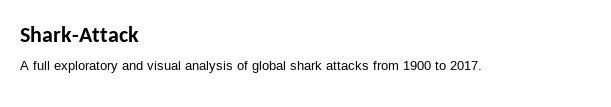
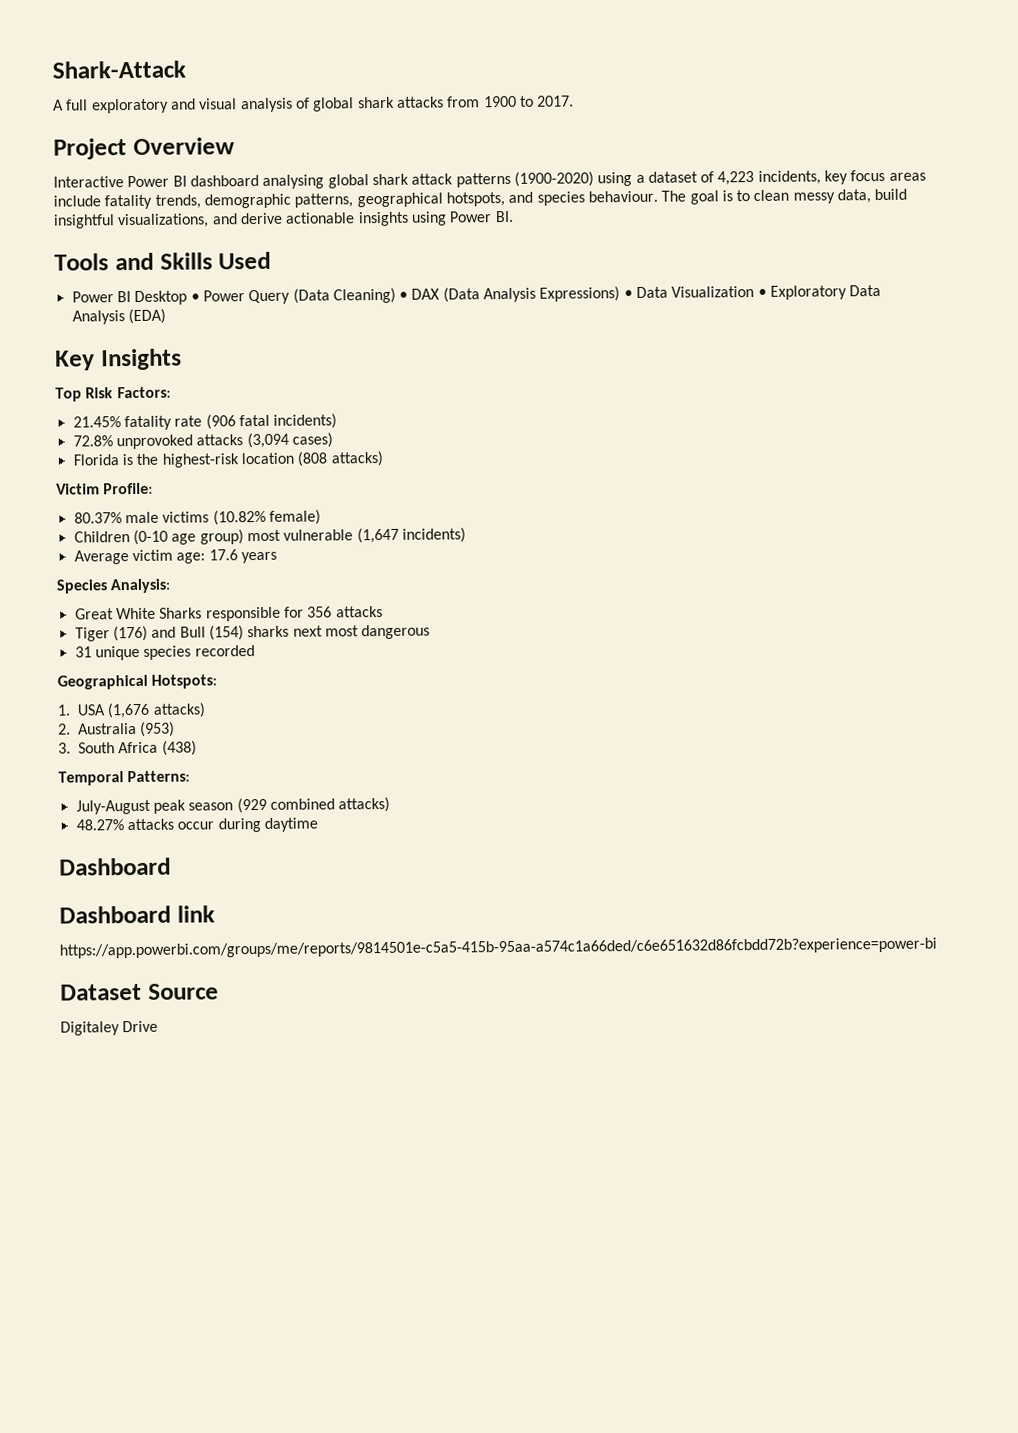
(482, 65) none -> [53,137,235,160] [53,169,926,189] [53,188,908,210] [53,210,514,229] [54,251,272,271] [71,284,882,305] [71,308,166,325] [55,348,182,371] [55,386,171,402] [72,413,338,431] [72,432,333,450] [72,451,383,468] [56,482,154,495] [73,509,321,526] [73,527,466,546] [73,549,277,565] [56,578,171,594] [74,606,383,622] [74,624,431,642] [74,645,255,661] [57,674,218,690] [57,702,205,719] [58,721,176,737] [58,740,197,756] [58,770,191,786] [75,796,391,815] [75,817,318,833] [59,857,171,876] [59,905,215,924] [59,937,937,959] [60,983,219,1001] [60,1020,159,1036] // Project Overview // Interactive Power BI dashboard analysing global shark attack patterns (1900-2020) using a dataset of 4,223 incidents, key focus areas include fatality trends, demographic patterns, geographical hotspots, and species behaviour. The goal is to clean messy data, build insightful visualizations, and derive actionable insights using Power BI. // Tools and Skills Used // Power BI Desktop • Power Query (Data Cleaning) • DAX (Data Analysis Expressions) • Data Visualization • Exploratory Data Analysis (EDA) // Key Insights // Top Risk Factors: // 21.45% fatality rate (906 fatal incidents) // 72.8% unprovoked attacks (3,094 cases) // Florida is the highest-risk location (808 attacks) // Victim Profile: // 80.37% male victims (10.82% female) // Children (0-10 age group) most vulnerable (1,647 incidents) // Average victim age: 17.6 years // Species Analysis: // Great White Sharks responsible for 356 attacks // Tiger (176) and Bull (154) sharks next most dangerous // 31 unique species recorded // Geographical Hotspots: // 1. USA (1,676 attacks) // 2. Australia (953) // 3. South Africa (438) // Temporal Patterns: // July-August peak season (929 combined attacks) // 48.27% attacks occur during daytime // Dashboard // Dashboard link // https://app.powerbi.com/groups/me/reports/9814501e-c5a5-415b-95aa-a574c1a66ded/c6e651632d86fcbdd72b?experience=power-bi // Dataset Source // Digitaley Drive

